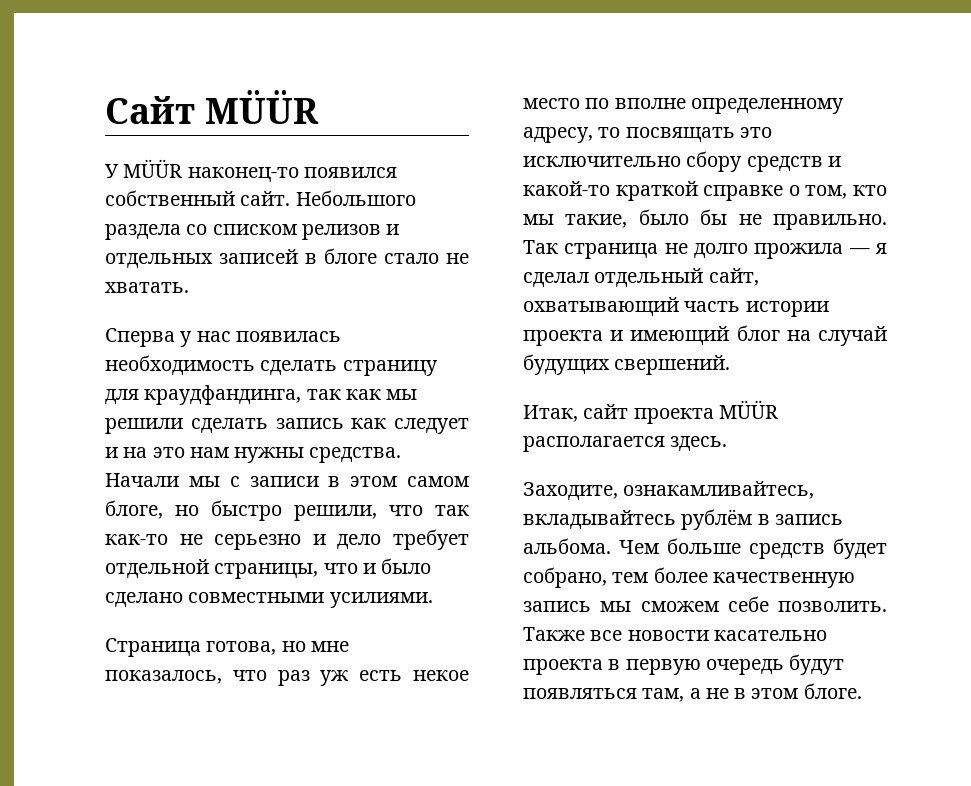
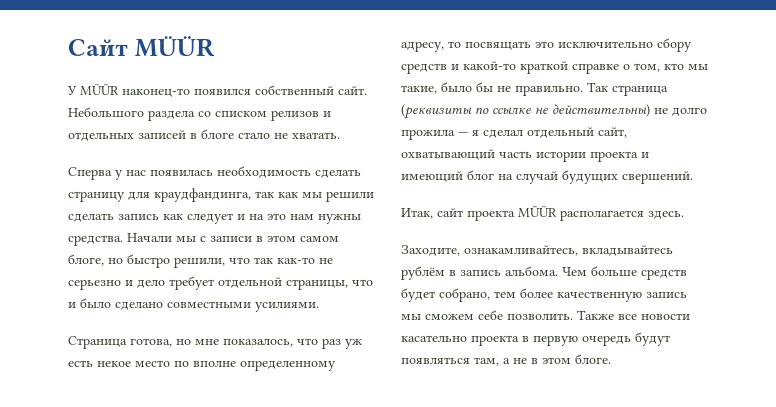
(659, 251) none -> [401,104,650,119] (реквизиты по ссылке не действительны)

